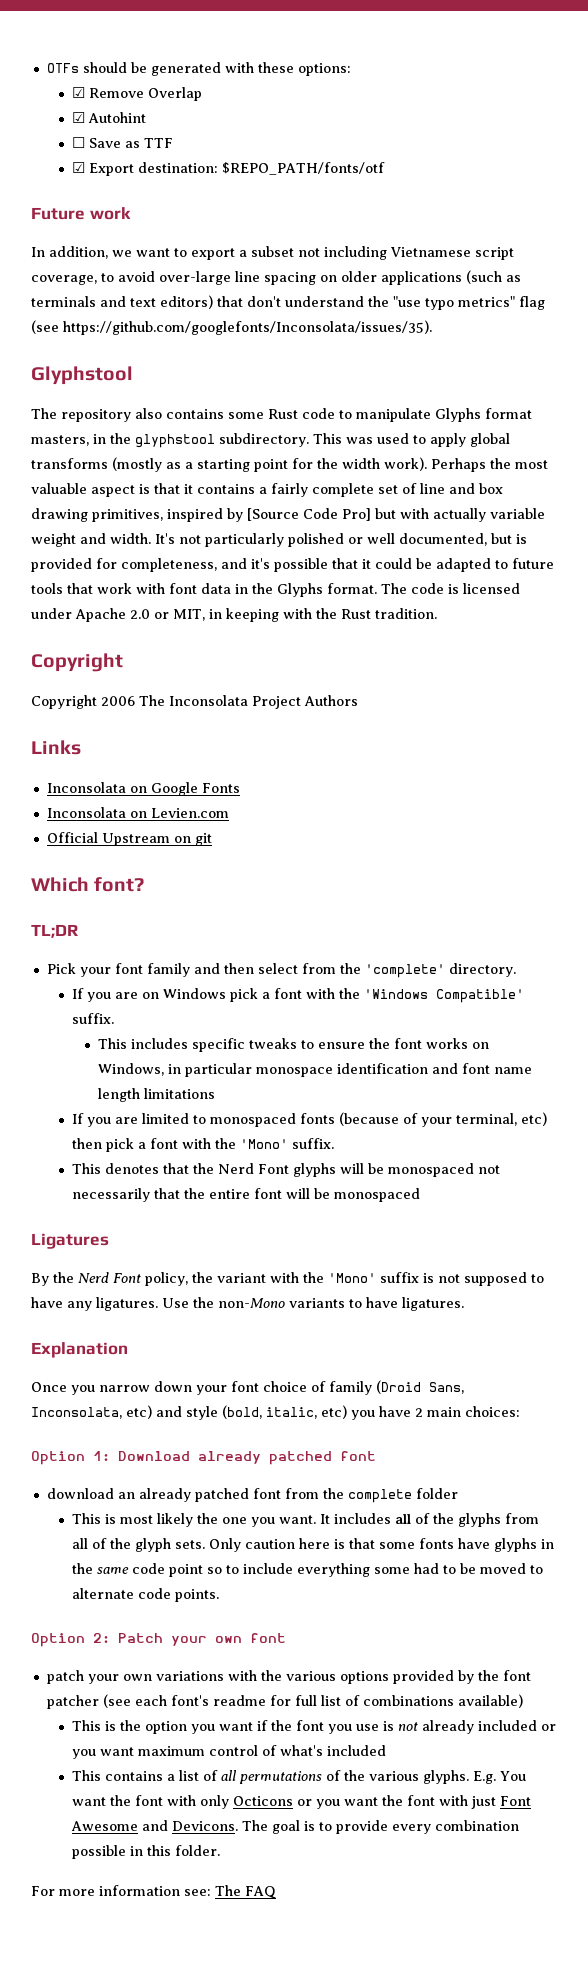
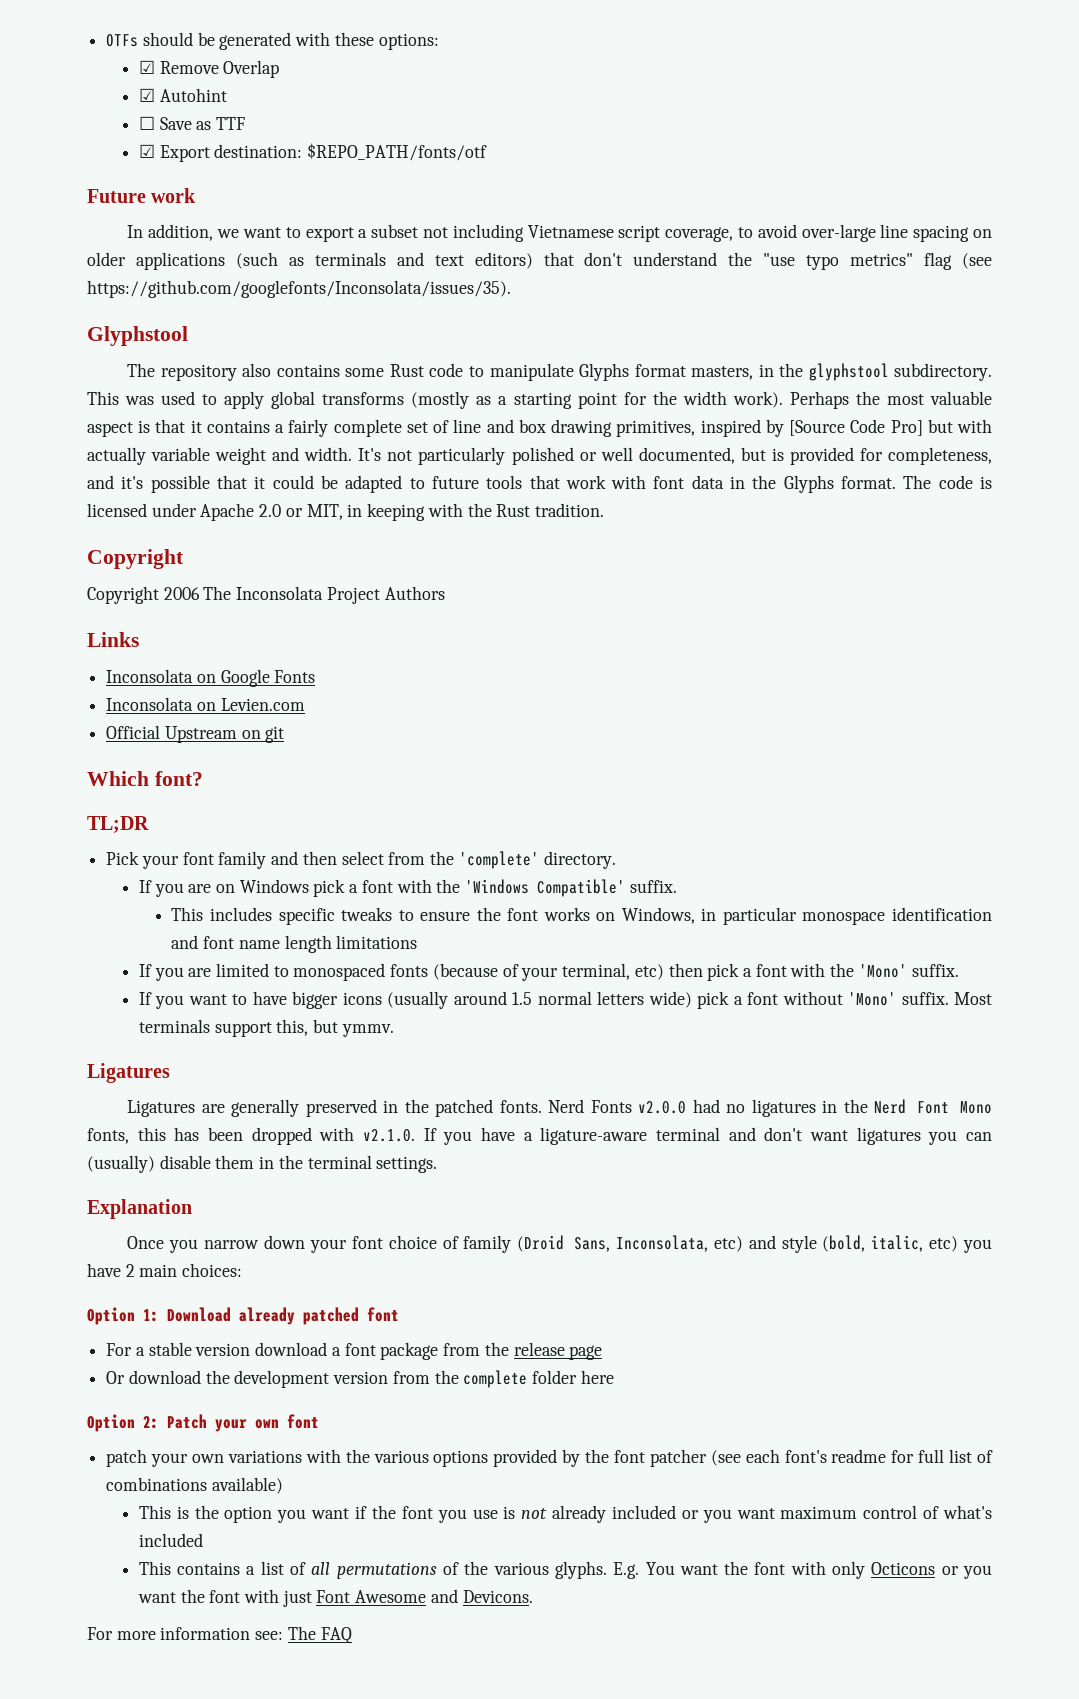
[72,1163,501,1177] [72,1188,421,1202] [31,1233,109,1249] [31,1272,544,1286] [31,1297,464,1311] This denotes that the Nerd Font glyphs will be monospaced not necessarily that the entire font will be monospaced // Ligatures // By the Nerd Font policy, the variant with the 'Mono' suffix is not supposed to have any ligatures. Use the non-Mono variants to have ligatures. -> [138,991,993,1009] [138,1019,394,1037] [87,1063,170,1083] [127,1099,992,1117] [87,1127,992,1145] [87,1155,438,1173] If you want to have bigger icons (usually around 1.5 normal letters wide) pick a font without 'Mono' suffix. Most terminals support this, but ymmv. // Ligatures // Ligatures are generally preserved in the patched fonts. Nerd Fonts v2.0.0 had no ligatures in the Nerd Font Mono fonts, this has been dropped with v2.1.0. If you have a ligature-aware terminal and don't want ligatures you can (usually) disable them in the terminal settings.
[46,1488,458,1503] [72,1513,540,1527] [72,1538,555,1552] [72,1563,544,1577] [72,1588,220,1602] download an already patched font from the complete folder // This is most likely the one you want. It includes all of the glyphs from all of the glyph sets. Only caution here is that some fonts have glyphs in the same code point so to include everything some had to be moved to alternate code points. -> [106,1342,603,1360] [106,1370,614,1388] For a stable version download a font package from the release page // Or download the development version from the complete folder here
[242,1820,520,1834] [72,1845,221,1859] The goal is to provide every combination possible in this folder. -> (533, 1596) none

